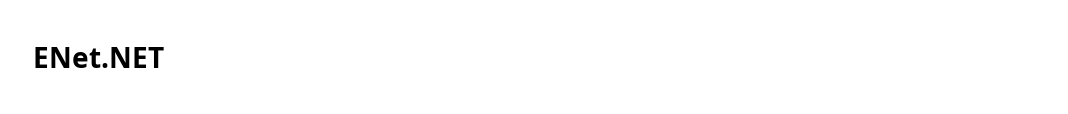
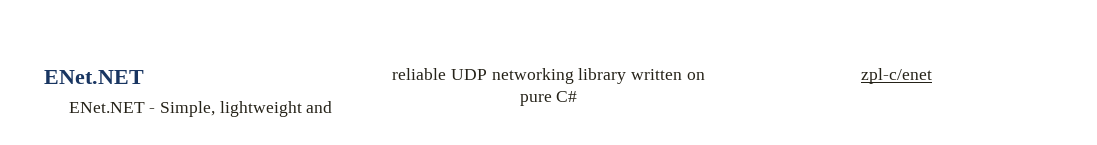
[33,47,164,68] ENet.NET -> [44,70,144,84] [68,101,333,117] [392,68,705,84] [519,91,578,106] [861,68,932,84] ENet.NET // ENet.NET - Simple, lightweight and reliable UDP networking library written on pure C# // zpl-c/enet

